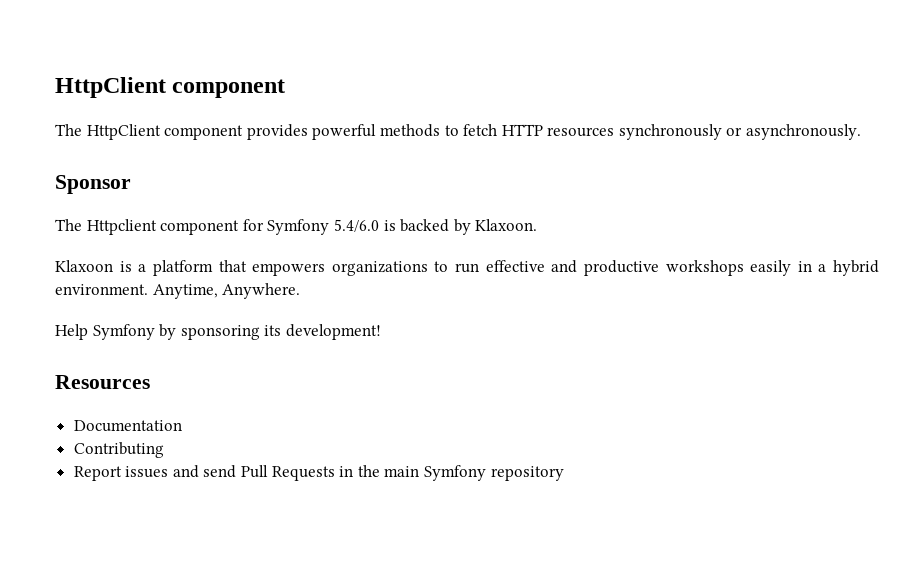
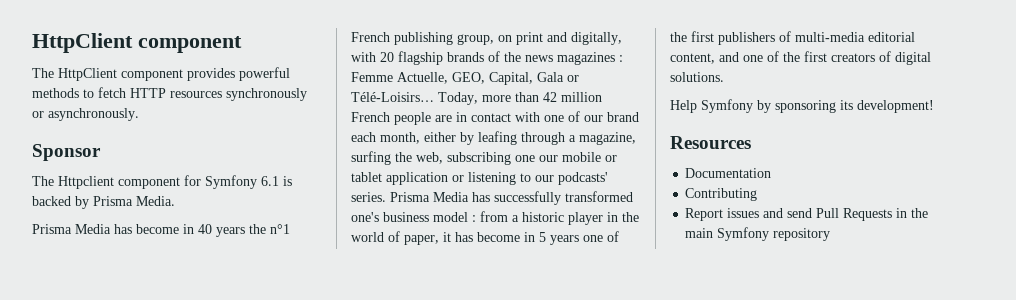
[333,219,379,232] 5.4/6.0 -> [261,176,279,186] 6.1
[475,219,538,231] [55,260,879,276] [55,283,301,299] Klaxoon. // Klaxoon is a platform that empowers organizations to run effective and productive workshops easily in a hybrid environment. Anytime, Anywhere. -> [93,196,175,206] [32,224,290,237] [351,32,622,45] [351,51,623,65] [351,72,579,85] [351,92,602,105] [351,111,639,125] [351,131,636,145] [351,151,617,165] [351,172,608,185] [351,191,633,205] [351,211,639,225] [351,231,619,245] [670,31,915,45] [670,51,931,65] [670,72,724,82] Prisma Media. // Prisma Media has become in 40 years the n°1 French publishing group, on print and digitally, with 20 flagship brands of the news magazines : Femme Actuelle, GEO, Capital, Gala or Télé-Loisirs… Today, more than 42 million French people are in contact with one of our brand each month, either by leafing through a magazine, surfing the web, subscribing one our mobile or tablet application or listening to our podcasts' series. Prisma Media has successfully transformed one's business model : from a historic player in the world of paper, it has become in 5 years one of the first publishers of multi-media editorial content, and one of the first creators of digital solutions.

